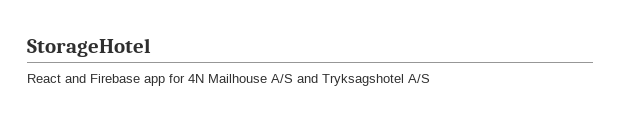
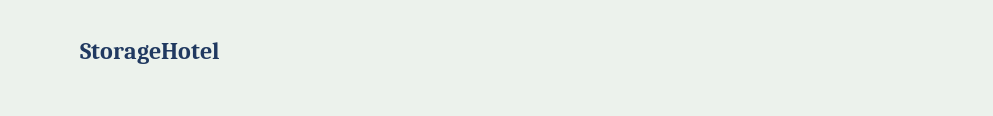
[27,74,430,86] // React and Firebase app for 4N Mailhouse A/S and Tryksagshotel A/S -> (219, 53) none

